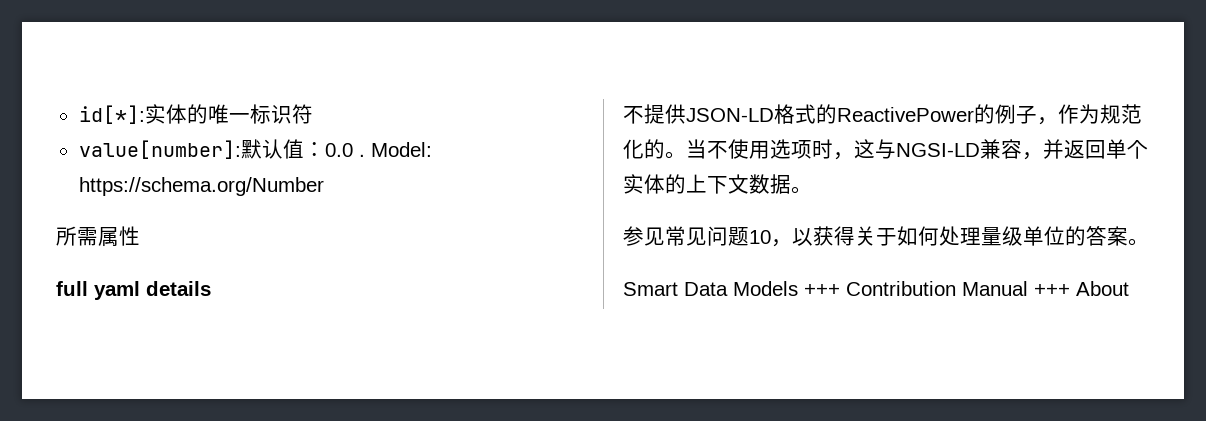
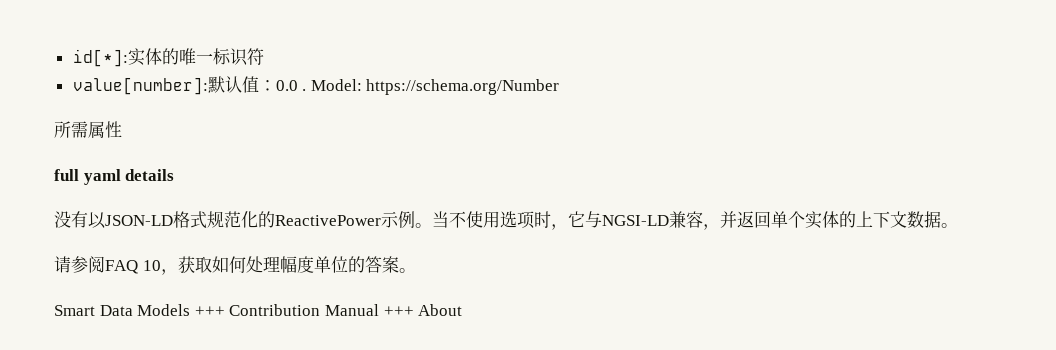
[623,104,686,124] 不提供 -> [54,211,106,229] 没有以
[816,104,1142,125] [623,139,665,159] 的ReactivePower的例子，作为规范化的 -> [207,211,415,228] 规范化的ReactivePower示例
[854,139,875,159] 这 -> [568,211,585,228] 它
[623,226,897,247] 参见常见问题10，以获得关于 -> [54,256,212,275] 请参阅FAQ 10，获取
[981,226,1023,246] 量级 -> [279,256,314,273] 幅度

